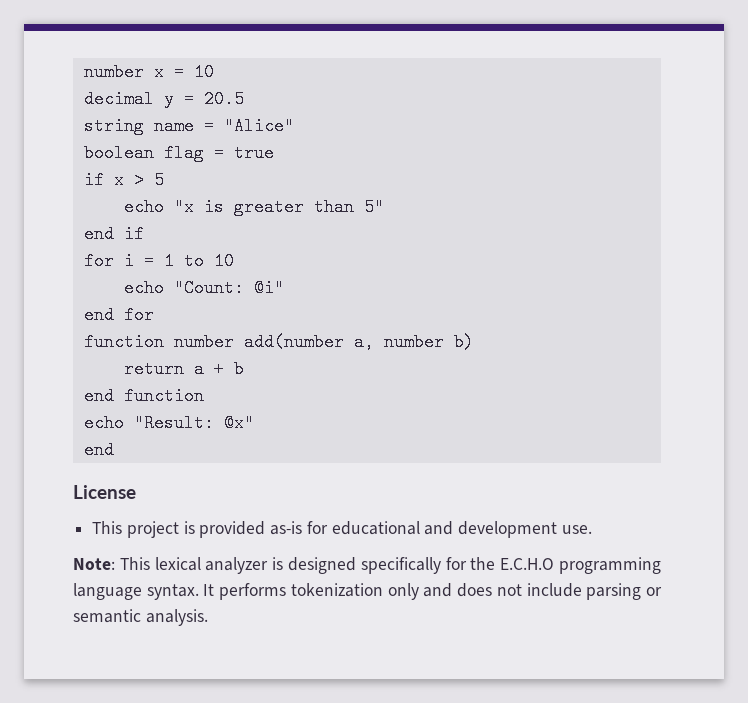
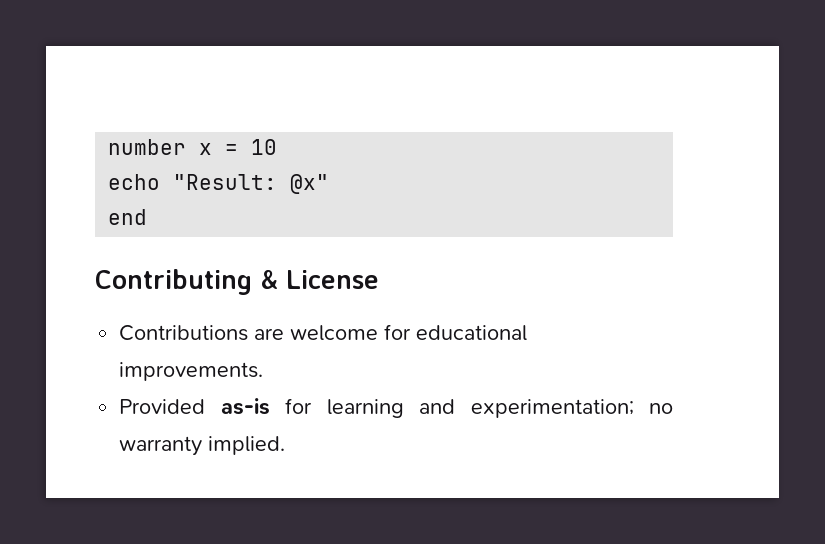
[83,90,244,108] [83,117,294,135] [83,144,274,162] [83,171,164,189] [123,198,384,216] [83,225,144,243] [83,252,234,270] [123,279,284,297] [83,306,154,324] [83,333,474,351] [123,360,244,378] [83,387,204,405] // decimal y = 20.5 // string name = "Alice" // boolean flag = true // if x > 5 // echo "x is greater than 5" // end if // for i = 1 to 10 // echo "Count: @i" // end for // function number add(number a, number b) // return a + b // end function -> (278, 147) none
(114, 450) none -> [95,269,278,295] Contributing &
[92,521,592,538] [73,557,661,574] [73,583,663,600] [73,609,208,626] This project is provided as-is for educational and development use. // Note: This lexical analyzer is designed specifically for the E.C.H.O programming language syntax. It performs tokenization only and does not include parsing or semantic analysis. -> [119,324,528,341] [119,362,264,381] [119,398,673,418] [119,436,286,456] Contributions are welcome for educational improvements. // Provided as-is for learning and experimentation; no warranty implied.

